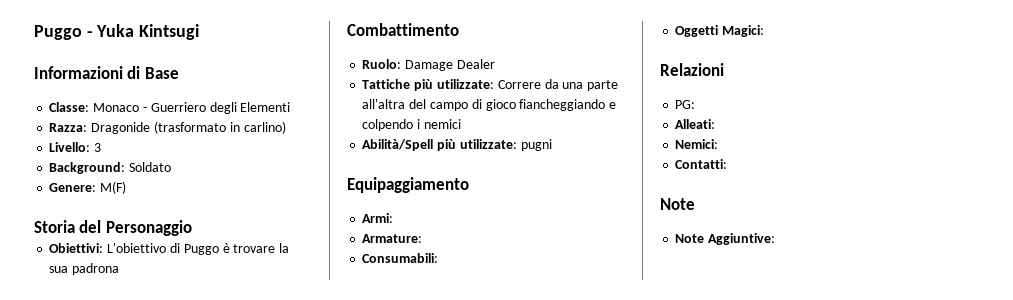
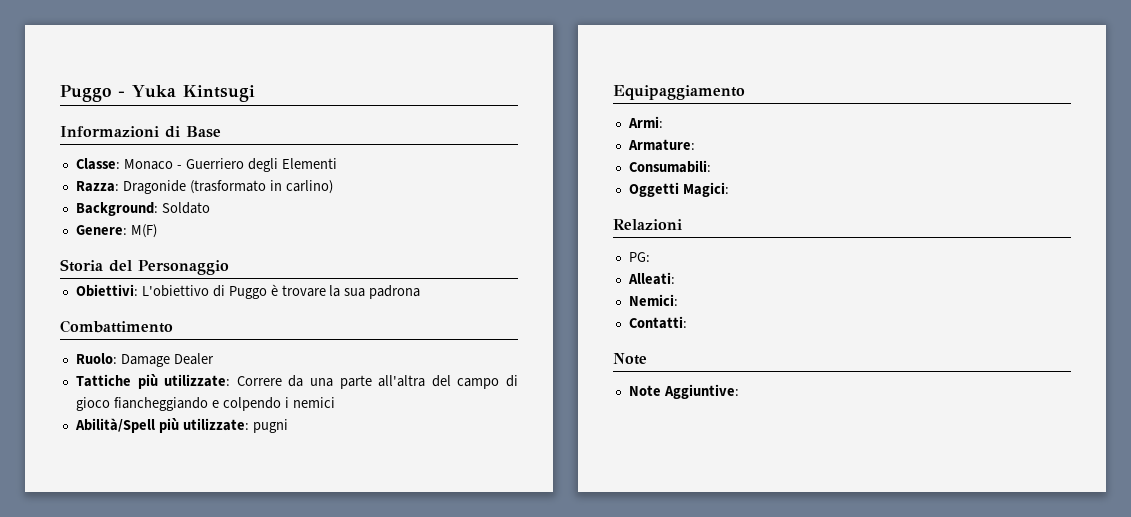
[49,142,102,152] // Livello: 3 -> (333, 187) none

